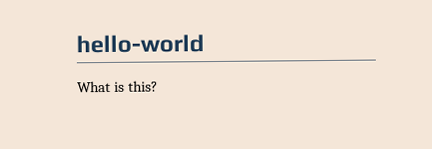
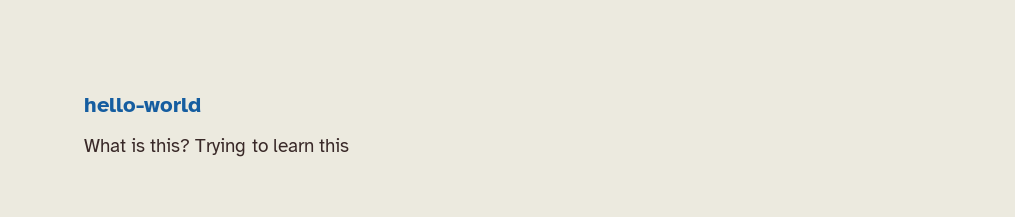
(158, 86) none -> [195,138,349,157] Trying to learn this

